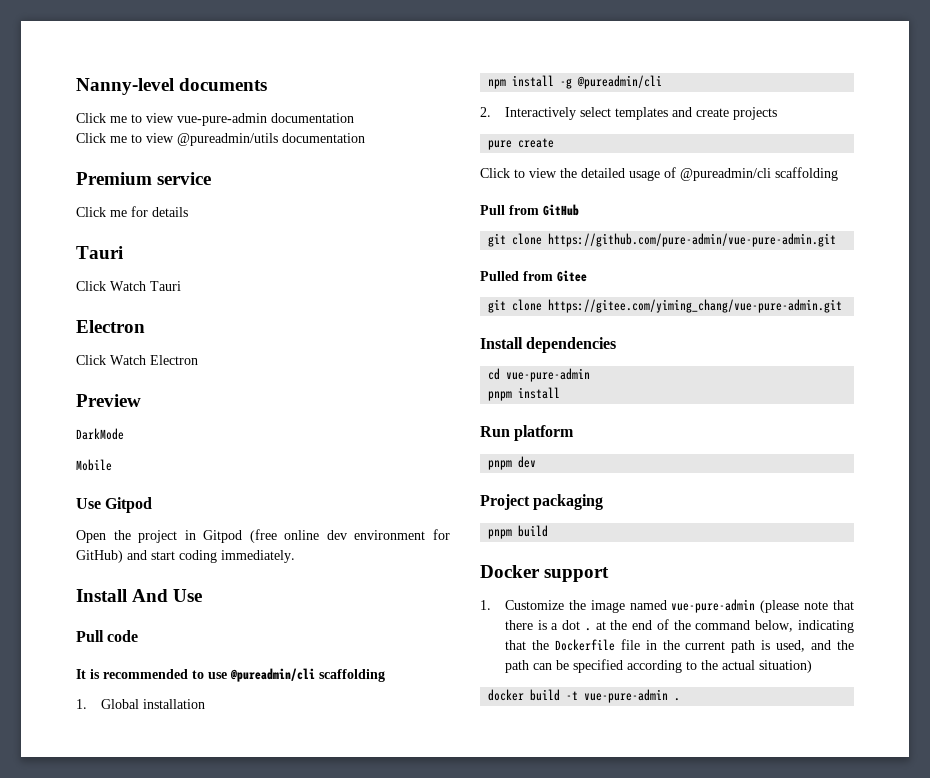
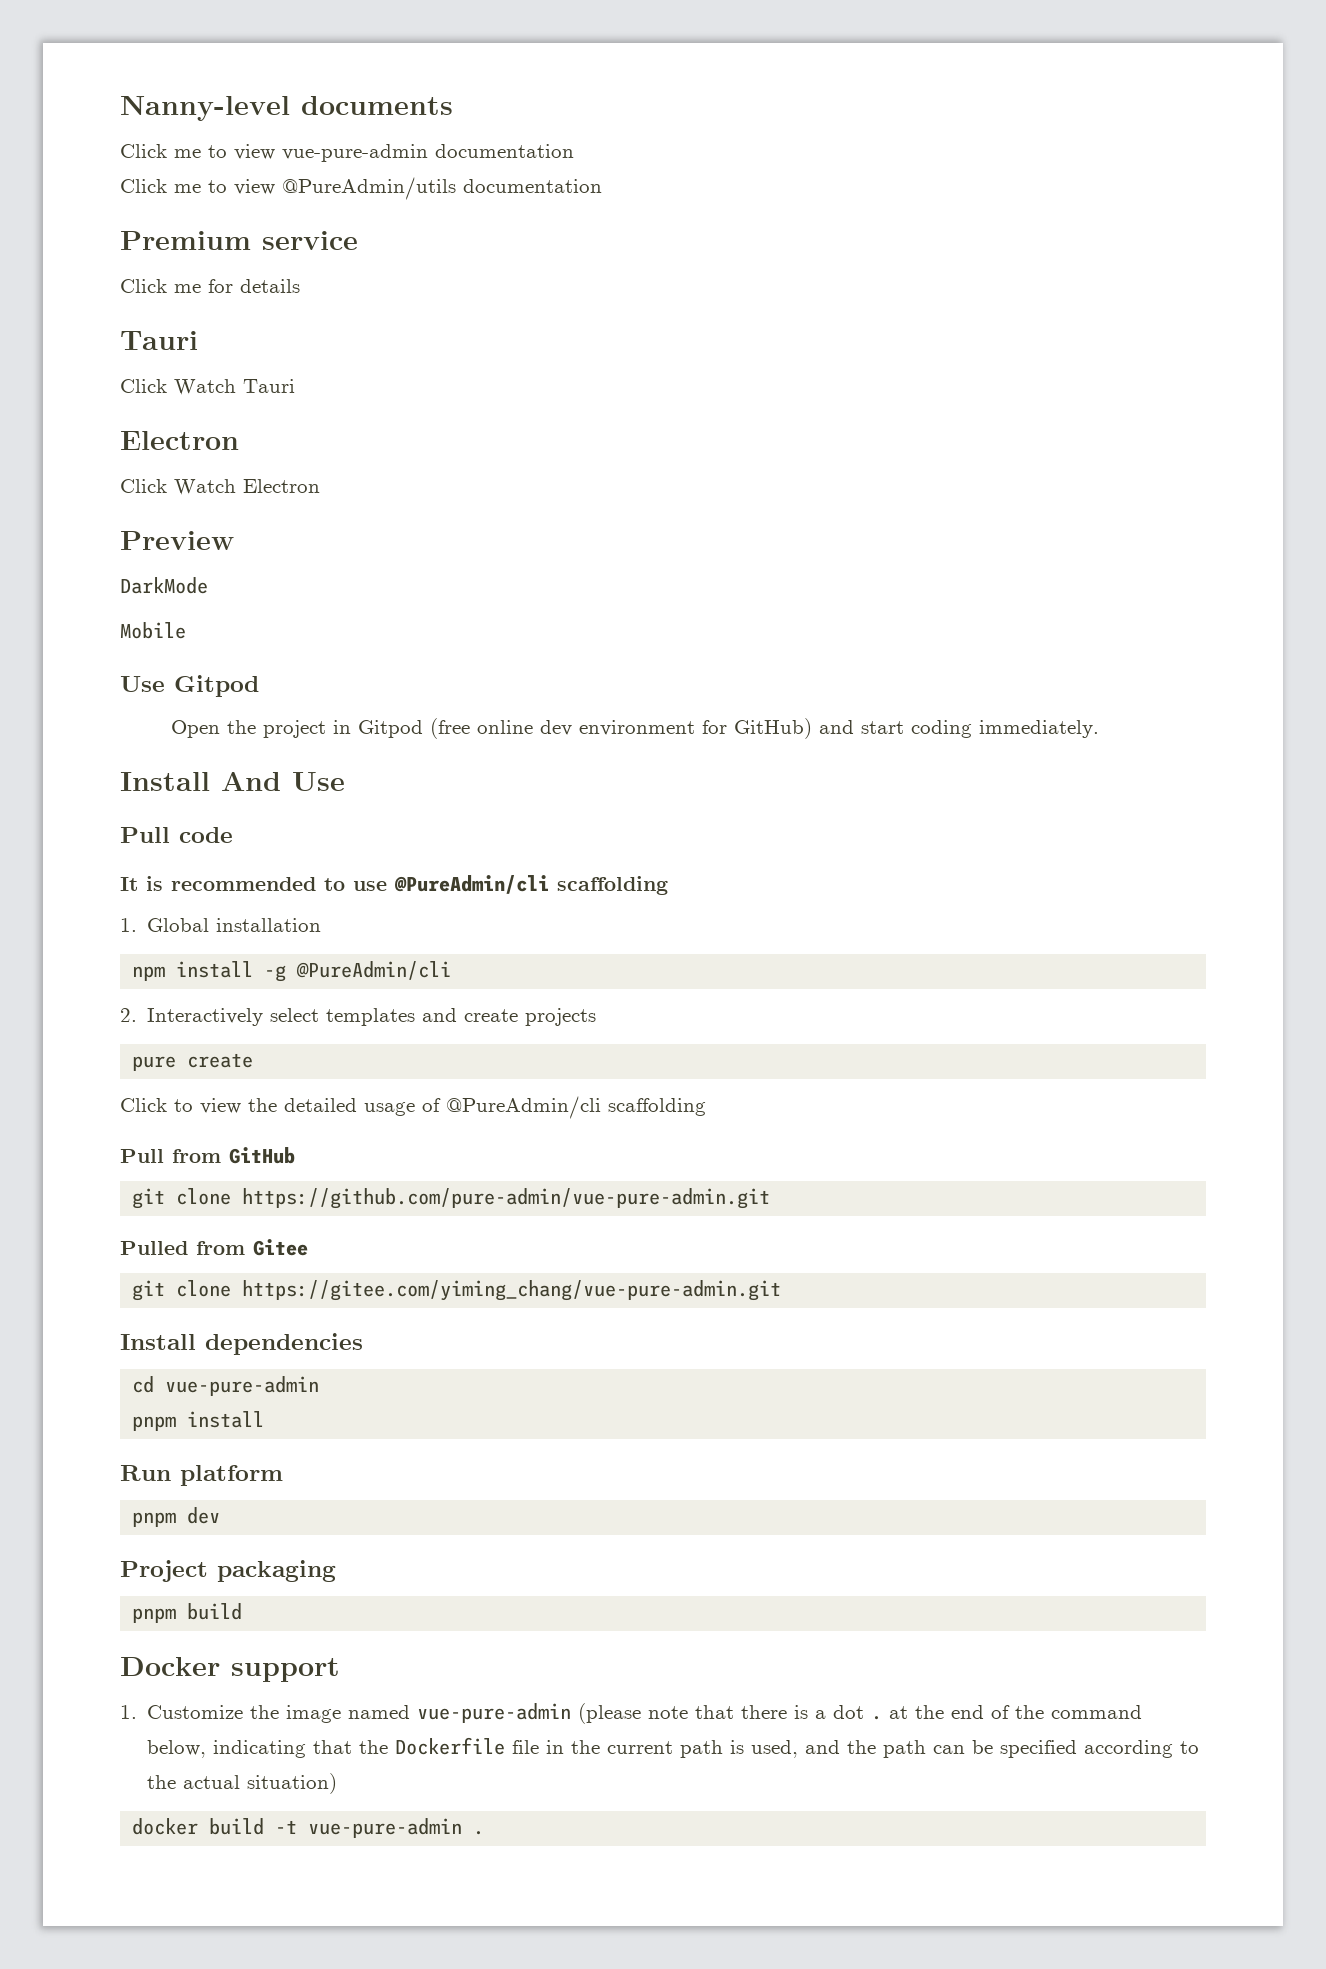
[177,133,278,146] @pureadmin/utils -> [282,177,456,200] @PureAdmin/utils
[230,668,315,682] @pureadmin/cli -> [395,875,549,894] @PureAdmin/cli
[577,75,663,89] @pureadmin/cli -> [296,961,452,980] @PureAdmin/cli
[680,168,771,181] @pureadmin/cli -> [446,1096,601,1119] @PureAdmin/cli

